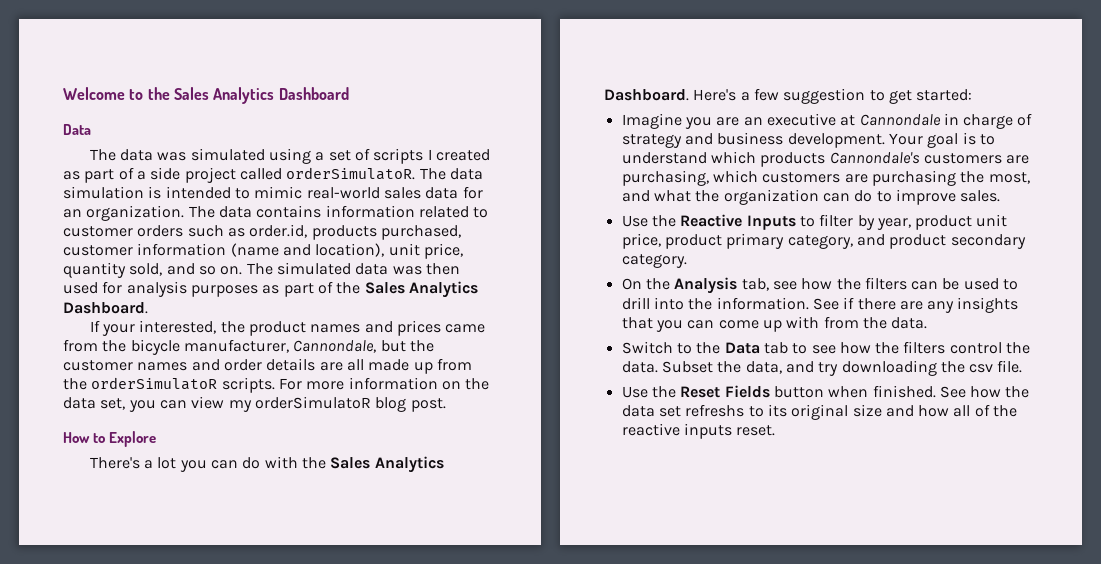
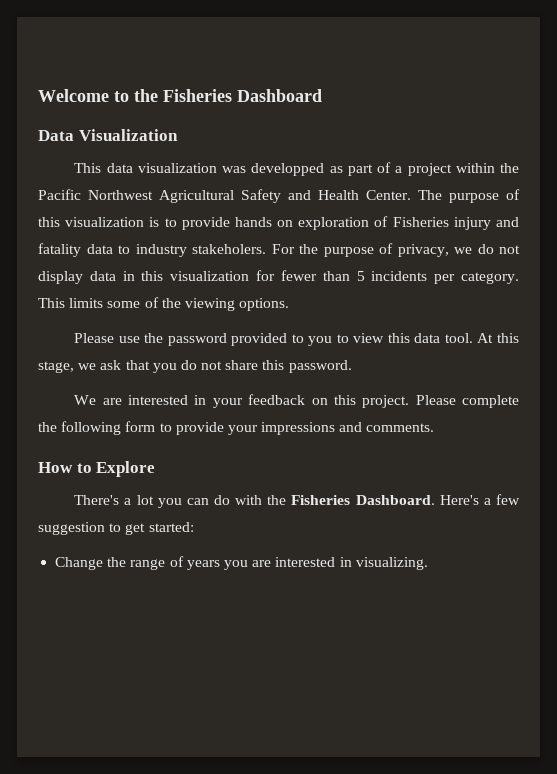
[173,87,275,104] Sales Analytics -> [163,89,232,102] Fisheries
[89,148,490,164] [63,167,483,183] [63,186,483,199] [63,205,489,221] [63,224,461,240] [63,243,463,259] [63,262,460,278] [63,281,478,298] [63,302,148,314] [89,320,486,336] [63,339,434,355] [63,358,472,374] [63,377,490,393] [63,396,446,412] // The data was simulated using a set of scripts I created as part of a side project called orderSimulatoR. The data simulation is intended to mimic real-world sales data for an organization. The data contains information related to customer orders such as order.id, products purchased, customer information (name and location), unit price, quantity sold, and so on. The simulated data was then used for analysis purposes as part of the Sales Analytics Dashboard. // If your interested, the product names and prices came from the bicycle manufacturer, Cannondale, but the customer names and order details are all made up from the orderSimulatoR scripts. For more information on the data set, you can view my orderSimulatoR blog post. -> [78,129,178,141] [74,162,519,176] [38,189,520,203] [38,216,519,230] [38,243,520,257] [38,270,519,284] [38,297,290,311] [74,333,519,346] [38,360,352,373] [74,394,519,408] [38,421,435,435] Visualization // This data visualization was developped as part of a project within the Pacific Northwest Agricultural Safety and Health Center. The purpose of this visualization is to provide hands on exploration of Fisheries injury and fatality data to industry stakeholers. For the purpose of privacy, we do not display data in this visualization for fewer than 5 incidents per category. This limits some of the viewing options. // Please use the password provided to you to view this data tool. At this stage, we ask that you do not share this password. // We are interested in your feedback on this project. Please complete the following form to provide your impressions and comments.
[330,456,444,473] Sales Analytics -> [291,495,351,505] Fisheries
[621,113,1033,129] [621,132,995,148] [621,151,1030,167] [621,170,1030,186] [621,189,1001,205] [621,214,1008,230] [621,233,1026,249] [621,254,687,268] [621,277,1019,294] [621,297,1019,313] [621,316,928,332] [621,341,1031,354] [621,360,1023,376] [621,385,1030,398] [621,404,1018,420] [621,423,776,439] Imagine you are an executive at Cannondale in charge of strategy and business development. Your goal is to understand which products Cannondale's customers are purchasing, which customers are purchasing the most, and what the organization can do to improve sales. // Use the Reactive Inputs to filter by year, product unit price, product primary category, and product secondary category. // On the Analysis tab, see how the filters can be used to drill into the information. See if there are any insights that you can come up with from the data. // Switch to the Data tab to see how the filters control the data. Subset the data, and try downloading the csv file. // Use the Reset Fields button when finished. See how the data set refreshs to its original size and how all of the reactive inputs reset. -> [55,556,428,570] Change the range of years you are interested in visualizing.

